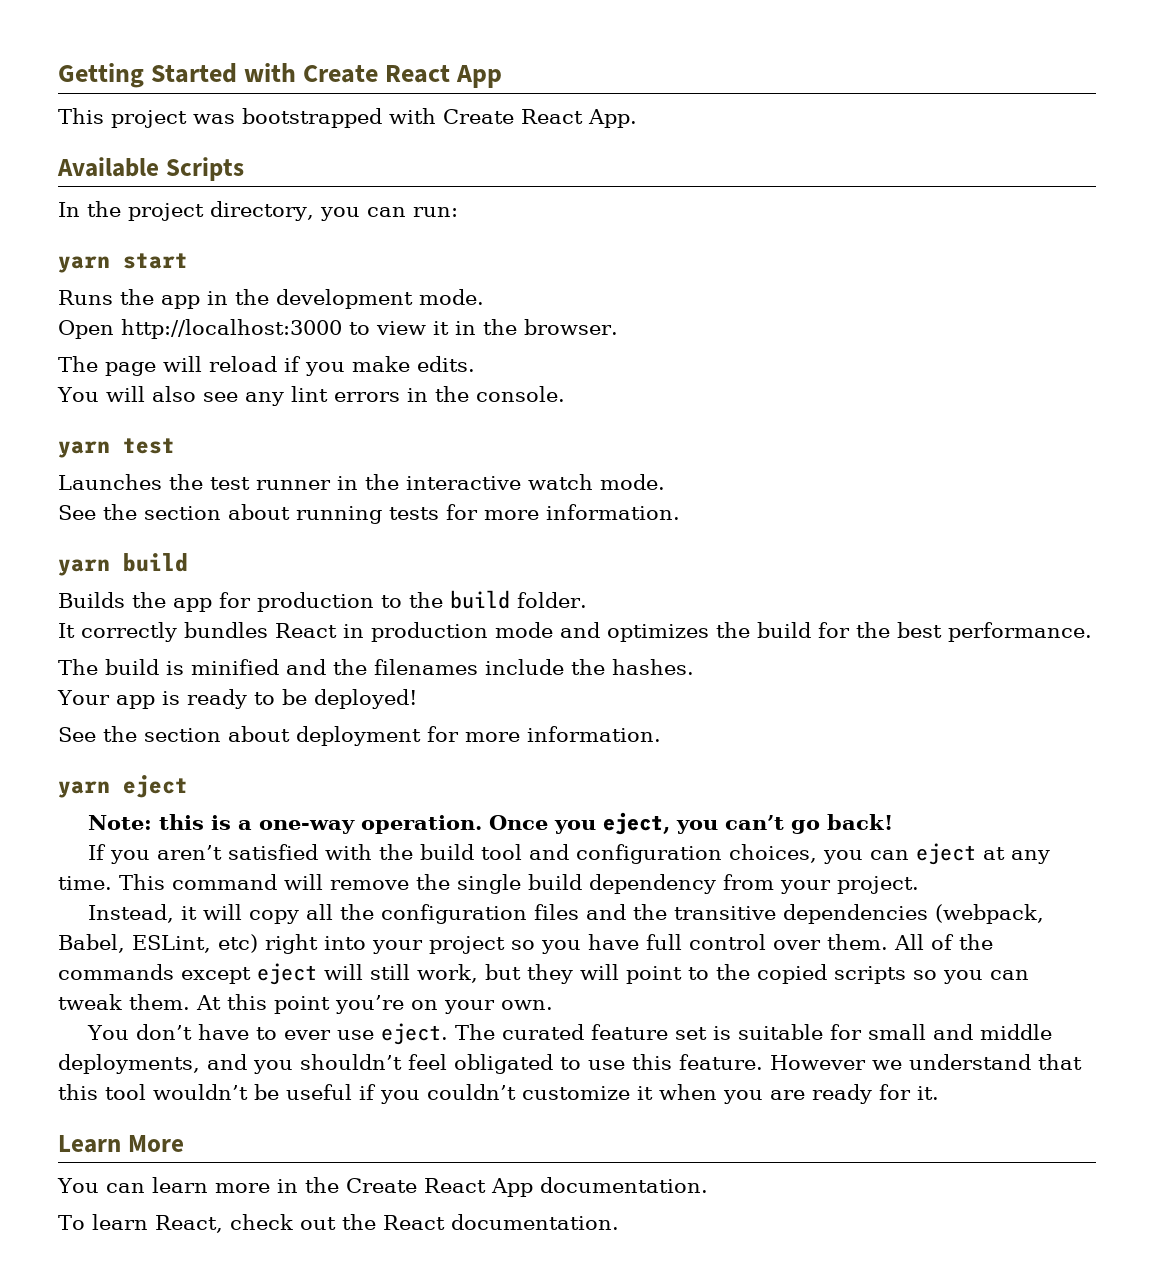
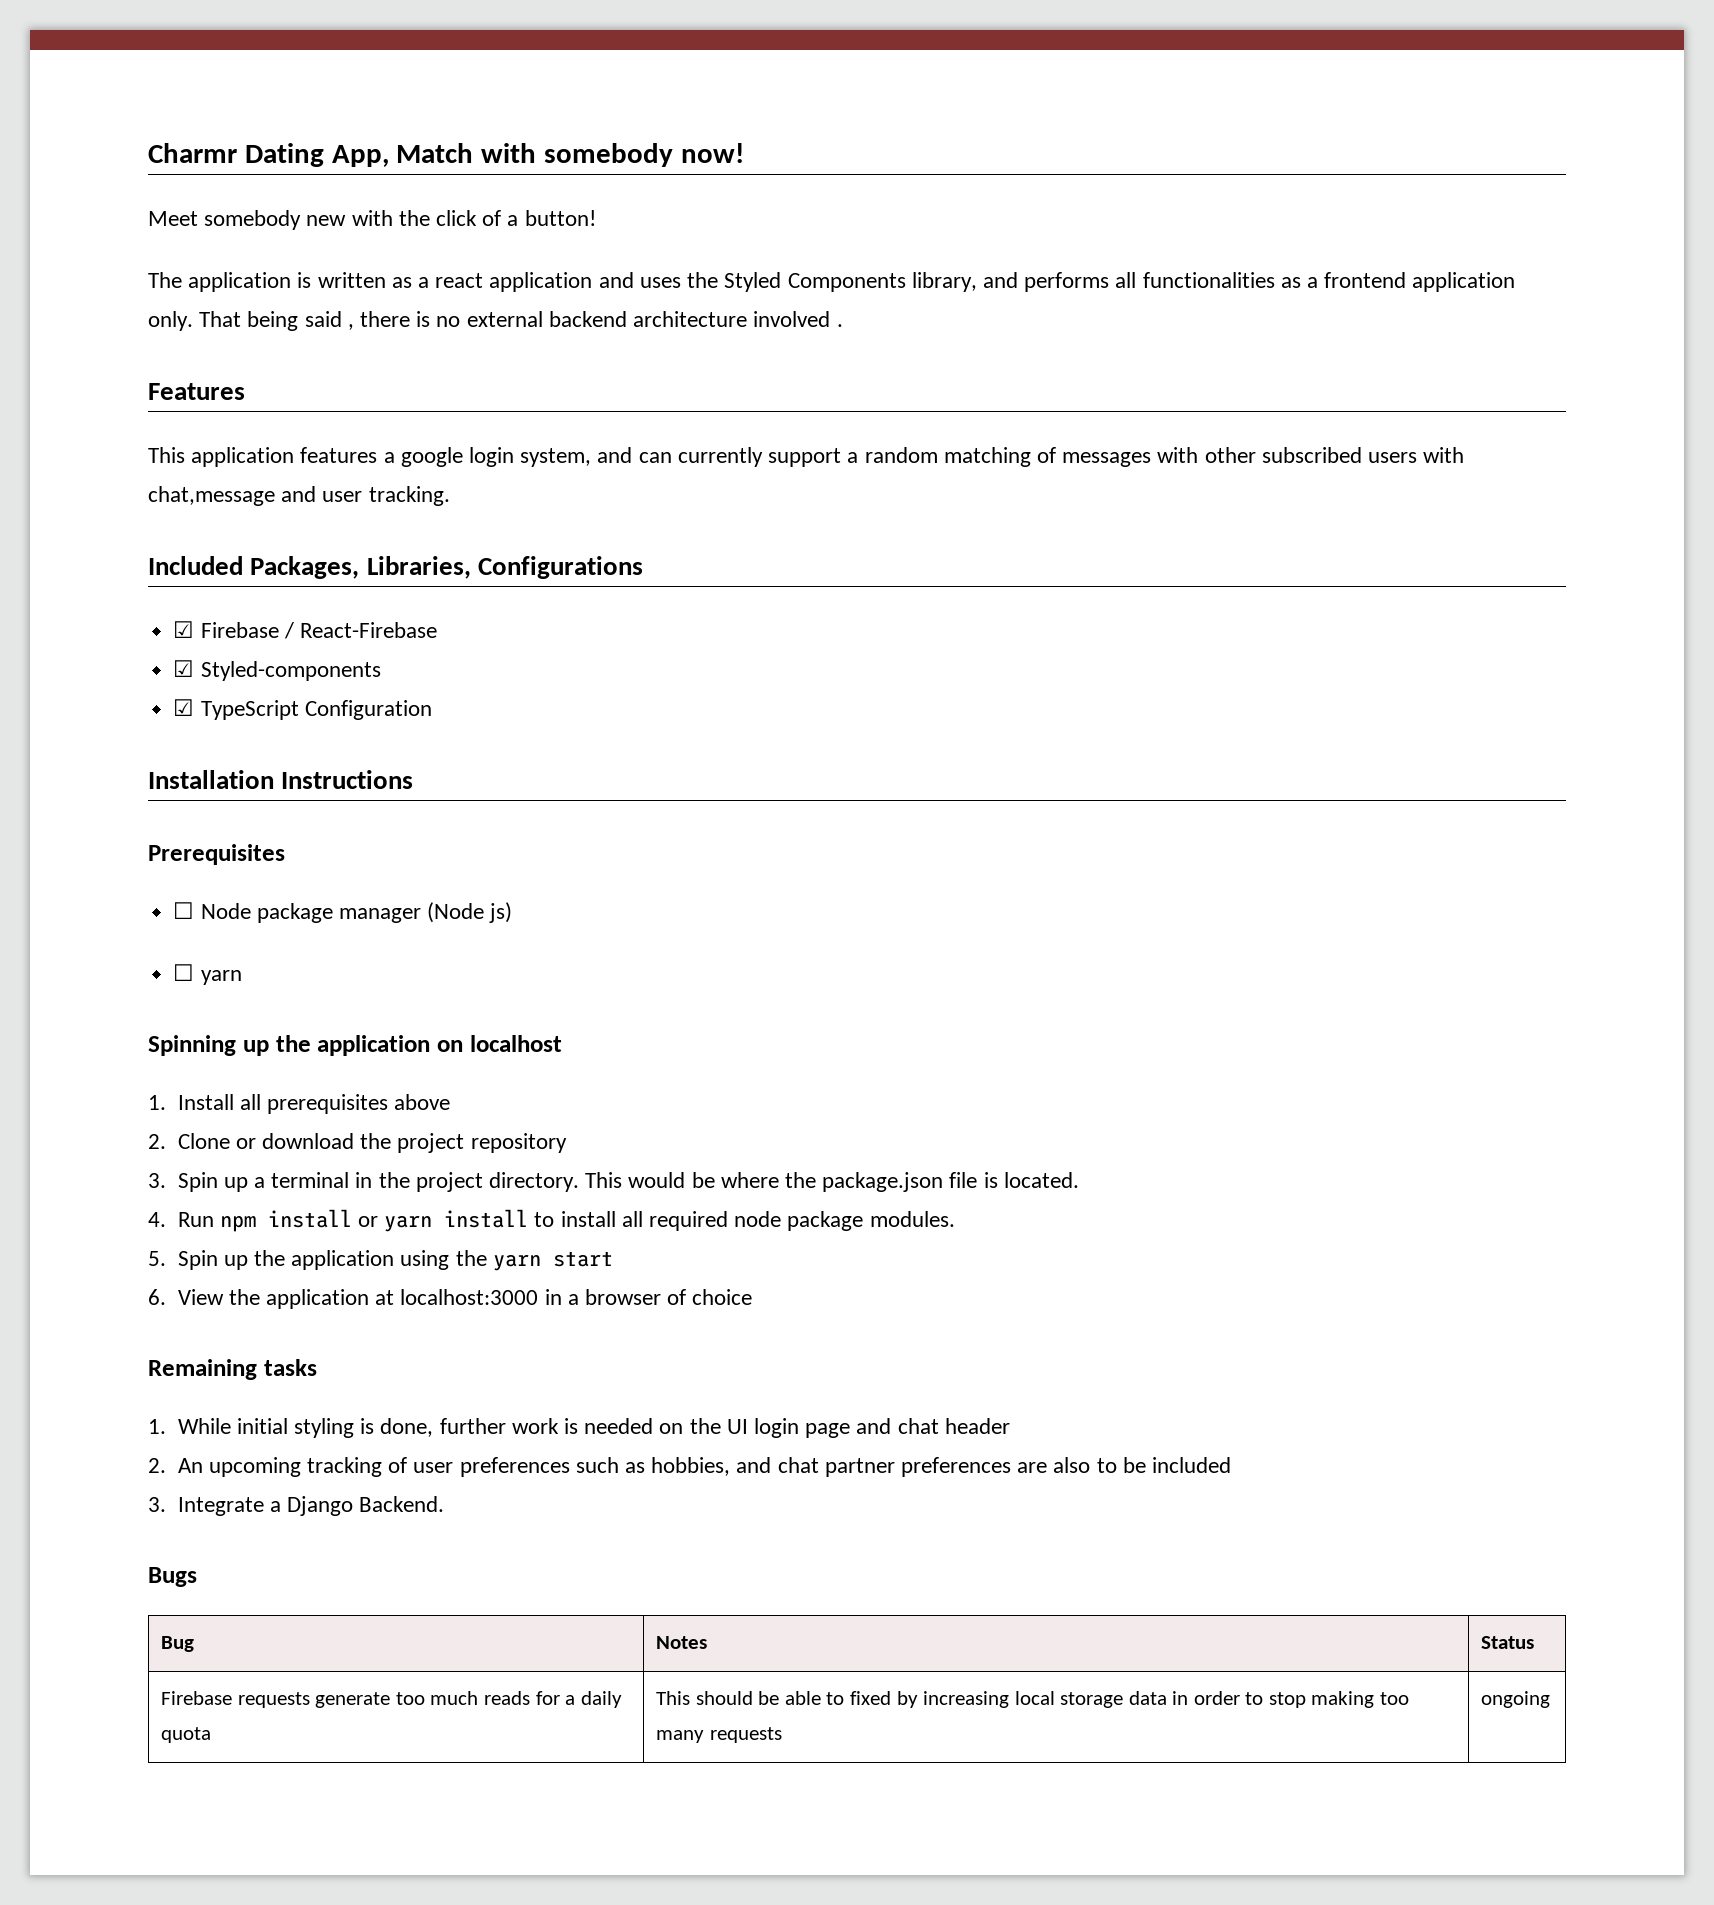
[58,63,503,88] [58,108,637,128] [57,157,244,181] [58,201,458,221] [58,253,188,273] [58,289,484,309] [58,319,618,339] [58,356,475,376] [57,386,565,406] [58,438,175,458] [58,474,665,490] [58,504,680,524] [58,553,188,576] [58,590,587,612] [58,622,1092,642] [58,659,694,675] [57,689,417,709] [58,726,661,746] [58,775,188,798] [88,812,894,835] [88,843,1051,865] [58,874,919,894] [88,904,1045,924] [58,934,993,954] [58,963,1029,985] [58,994,553,1014] [87,1023,1053,1045] [58,1054,1082,1074] [58,1084,939,1104] [58,1135,184,1153] [57,1177,708,1197] [58,1214,619,1233] Getting Started with Create React App // This project was bootstrapped with Create React App. // Available Scripts // In the project directory, you can run: // yarn start // Runs the app in the development mode. // Open http://localhost:3000 to view it in the browser. // The page will reload if you make edits. // You will also see any lint errors in the console. // yarn test // Launches the test runner in the interactive watch mode. // See the section about running tests for more information. // yarn build // Builds the app for production to the build folder. // It correctly bundles React in production mode and optimizes the build for the best performance. // The build is minified and the filenames include the hashes. // Your app is ready to be deployed! // See the section about deployment for more information. // yarn eject // Note: this is a one-way operation. Once you eject, you can’t go back! // If you aren’t satisfied with the build tool and configuration choices, you can eject at any time. This command will remove the single build dependency from your project. // Instead, it will copy all the configuration files and the transitive dependencies (webpack, Babel, ESLint, etc) right into your project so you have full control over them. All of the commands except eject will still work, but they will point to the copied scripts so you can tweak them. At this point you’re on your own. // You don’t have to ever use eject. The curated feature set is suitable for small and middle deployments, and you shouldn’t feel obligated to use this feature. However we understand that this tool wouldn’t be useful if you couldn’t customize it when you are ready for it. // Learn More // You can learn more in the Create React App documentation. // To learn React, check out the React documentation. -> [148,143,744,167] [148,210,596,230] [148,272,1516,292] [148,311,843,331] [148,383,245,400] [148,447,1465,467] [148,486,450,506] [148,556,643,579] [173,621,437,639] [173,660,381,681] [173,699,432,720] [148,770,414,789] [148,844,285,865] [173,902,513,923] [173,964,242,985] [148,1035,562,1056] [148,1094,451,1114] [148,1133,567,1153] [148,1172,1079,1192] [148,1209,955,1232] [148,1250,613,1271] [148,1289,753,1309] [148,1359,317,1380] [148,1418,1010,1438] [148,1457,1232,1477] [148,1496,445,1516] [148,1567,197,1587] [161,1636,195,1652] [656,1636,708,1649] [1481,1636,1535,1649] [161,1691,622,1708] [161,1727,212,1743] [656,1691,1409,1708] [656,1727,782,1743] [1481,1691,1551,1708] Charmr Dating App, Match with somebody now! // Meet somebody new with the click of a button! // The application is written as a react application and uses the Styled Components library, and performs all functionalities as a frontend application only. That being said , there is no external backend architecture involved . // Features // This application features a google login system, and can currently support a random matching of messages with other subscribed users with chat,message and user tracking. // Included Packages, Libraries, Configurations // ☑ Firebase / React-Firebase // ☑ Styled-components // ☑ TypeScript Configuration // Installation Instructions // Prerequisites // ☐ Node package manager (Node js) // ☐ yarn // Spinning up the application on localhost // 1. Install all prerequisites above // 2. Clone or download the project repository // 3. Spin up a terminal in the project directory. This would be where the package.json file is located. // 4. Run npm install or yarn install to install all required node package modules. // 5. Spin up the application using the yarn start // 6. View the application at localhost:3000 in a browser of choice // Remaining tasks // 1. While initial styling is done, further work is needed on the UI login page and chat header // 2. An upcoming tracking of user preferences such as hobbies, and chat partner preferences are also to be included // 3. Integrate a Django Backend. // Bugs // Bug | Notes | Status // Firebase requests generate too much reads for a daily quota | This should be able to fixed by increasing local storage data in order to stop making too many requests | ongoing

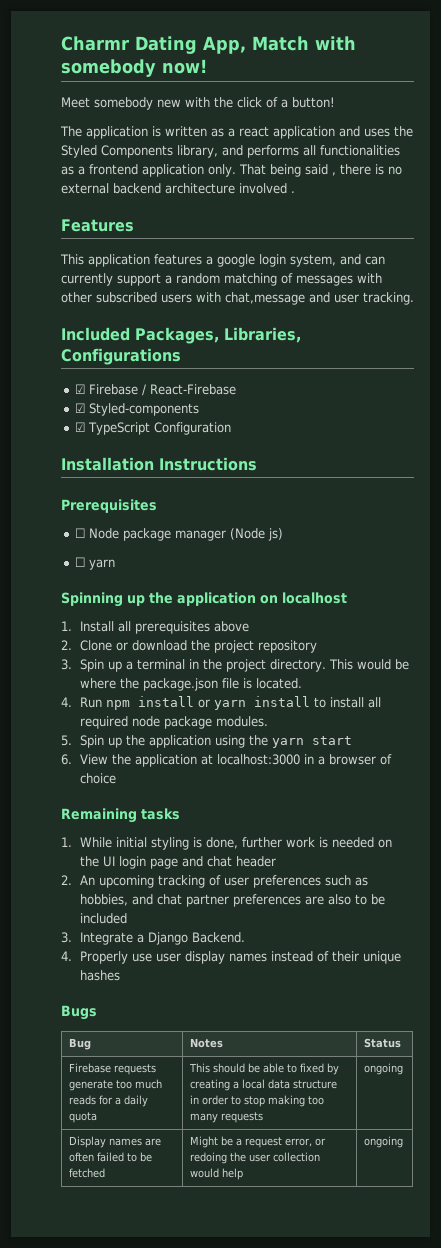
(445, 1504) none -> [61,951,402,964] [80,970,121,981] // 4. Properly use user display names instead of their unique hashes
[923,1691,1167,1708] increasing local storage data -> [190,1079,338,1091] creating a local data structure
(1551, 1699) none -> [69,1136,162,1148] [69,1152,153,1162] [69,1168,106,1178] [190,1136,327,1148] [190,1152,321,1164] [190,1168,244,1180] [364,1136,404,1148] // Display names are often failed to be fetched | Might be a request error, or redoing the user collection would help | ongoing

